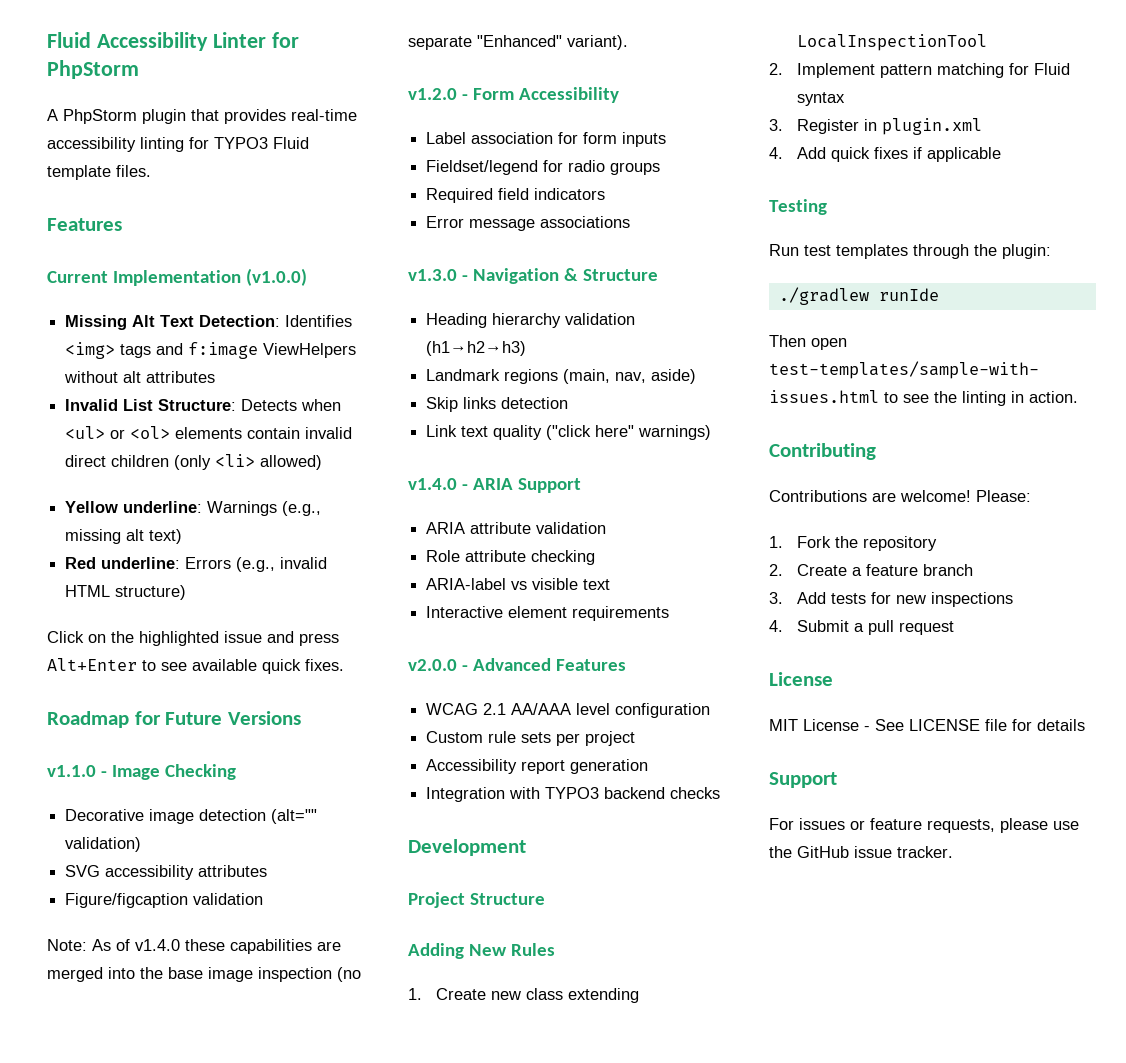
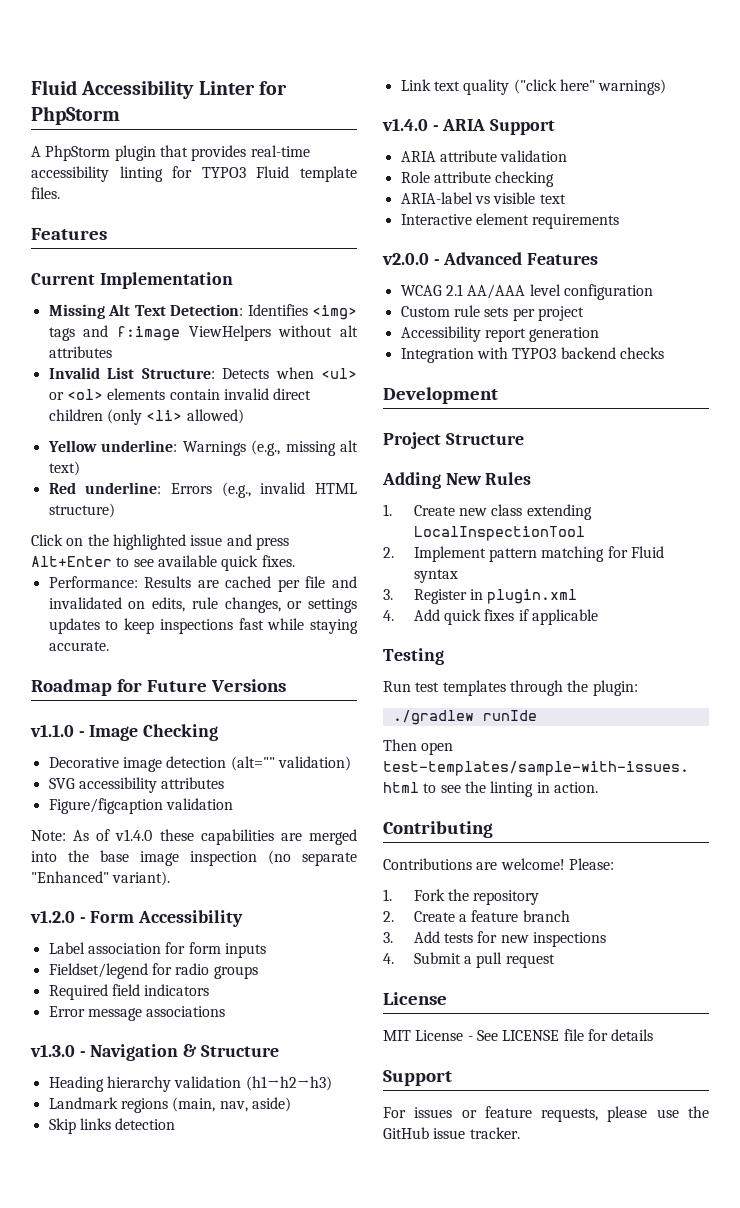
[246,268,308,286] (v1.0.0) -> (233, 280) none
(344, 665) none -> [48,576,357,592] [48,597,357,613] [48,618,358,634] [48,641,109,651] // Performance: Results are cached per file and invalidated on edits, rule changes, or settings updates to keep inspections fast while staying accurate.

